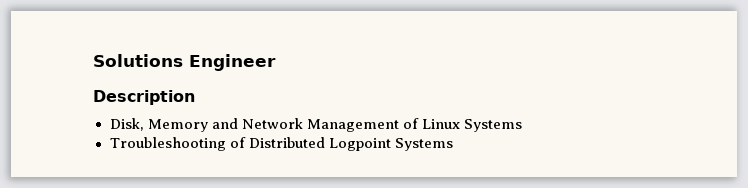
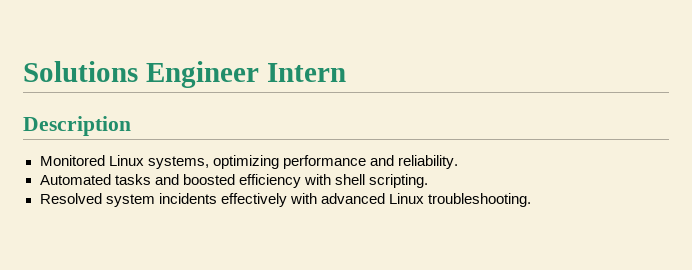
(276, 62) none -> [266,63,346,82] Intern
[109,118,522,132] [109,137,453,151] Disk, Memory and Network Management of Linux Systems // Troubleshooting of Distributed Logpoint Systems -> [39,155,458,169] [39,174,428,188] [39,193,531,207] Monitored Linux systems, optimizing performance and reliability. // Automated tasks and boosted efficiency with shell scripting. // Resolved system incidents effectively with advanced Linux troubleshooting.

